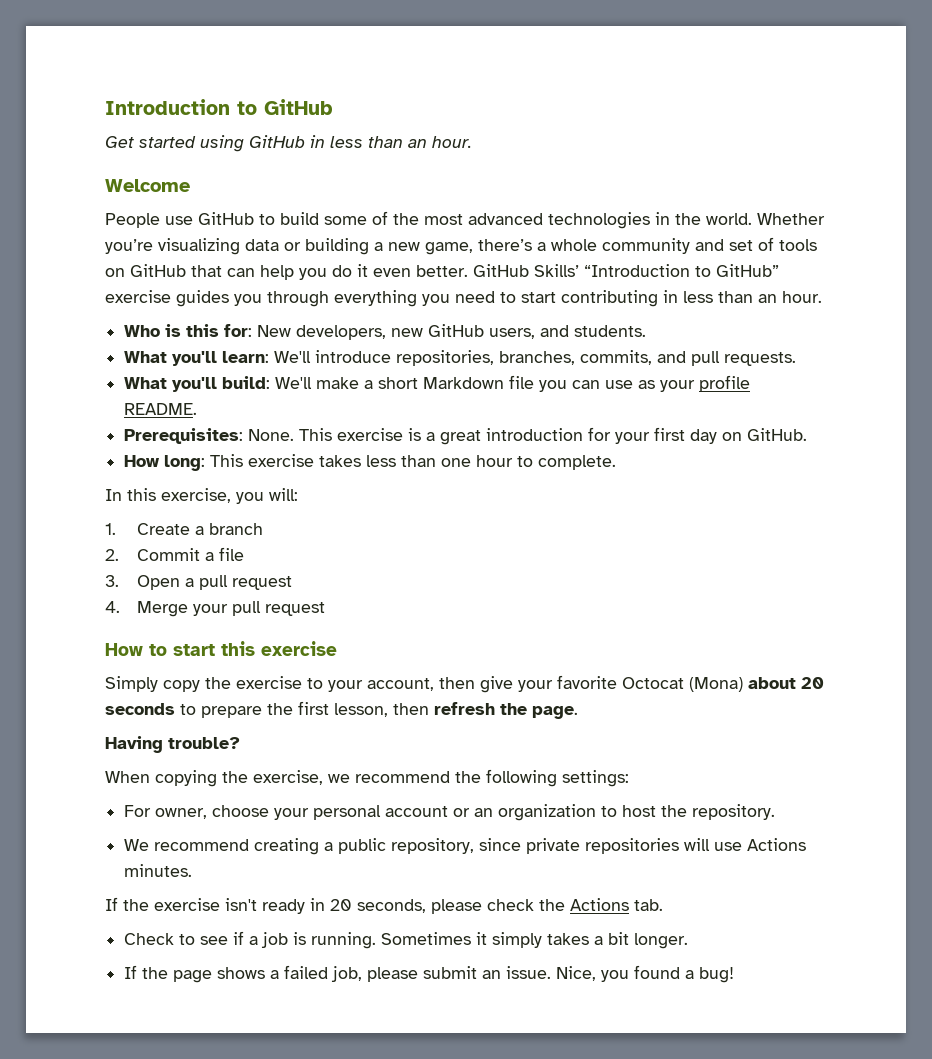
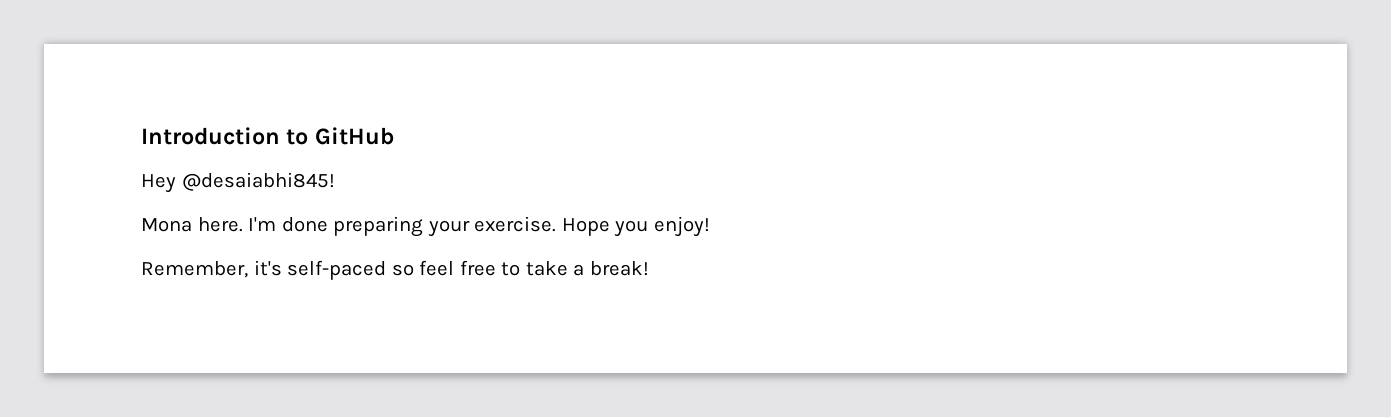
[105,135,472,152] [105,179,190,192] [105,211,825,229] [105,237,817,255] [105,264,779,280] [105,290,822,307] [124,324,647,340] [124,350,797,366] [124,375,751,392] [124,403,198,415] [124,427,808,445] [124,454,617,471] [105,488,298,504] [105,523,263,535] [105,547,244,561] [105,575,292,590] [105,601,325,617] [105,641,337,656] [105,675,824,693] [105,701,578,719] [105,736,240,753] [105,769,629,787] [124,804,776,821] [124,838,807,855] [124,864,193,877] [105,897,663,914] [124,931,689,949] [124,965,735,983] Get started using GitHub in less than an hour. // Welcome // People use GitHub to build some of the most advanced technologies in the world. Whether you’re visualizing data or building a new game, there’s a whole community and set of tools on GitHub that can help you do it even better. GitHub Skills’ “Introduction to GitHub” exercise guides you through everything you need to start contributing in less than an hour. // Who is this for: New developers, new GitHub users, and students. // What you'll learn: We'll introduce repositories, branches, commits, and pull requests. // What you'll build: We'll make a short Markdown file you can use as your profile README. // Prerequisites: None. This exercise is a great introduction for your first day on GitHub. // How long: This exercise takes less than one hour to complete. // In this exercise, you will: // 1. Create a branch // 2. Commit a file // 3. Open a pull request // 4. Merge your pull request // How to start this exercise // Simply copy the exercise to your account, then give your favorite Octocat (Mona) about 20 seconds to prepare the first lesson, then refresh the page. // Having trouble? // When copying the exercise, we recommend the following settings: // For owner, choose your personal account or an organization to host the repository. // We recommend creating a public repository, since private repositories will use Actions minutes. // If the exercise isn't ready in 20 seconds, please check the Actions tab. // Check to see if a job is running. Sometimes it simply takes a bit longer. // If the page shows a failed job, please submit an issue. Nice, you found a bug! -> [141,172,335,193] [141,216,710,237] [141,260,649,280] Hey @desaiabhi845! // Mona here. I'm done preparing your exercise. Hope you enjoy! // Remember, it's self-paced so feel free to take a break!

